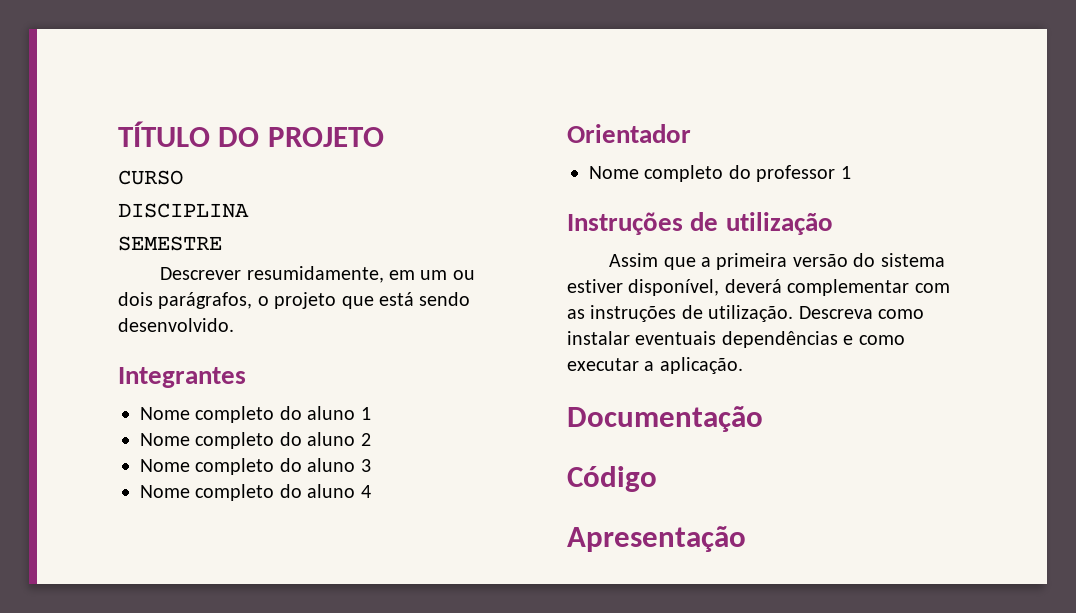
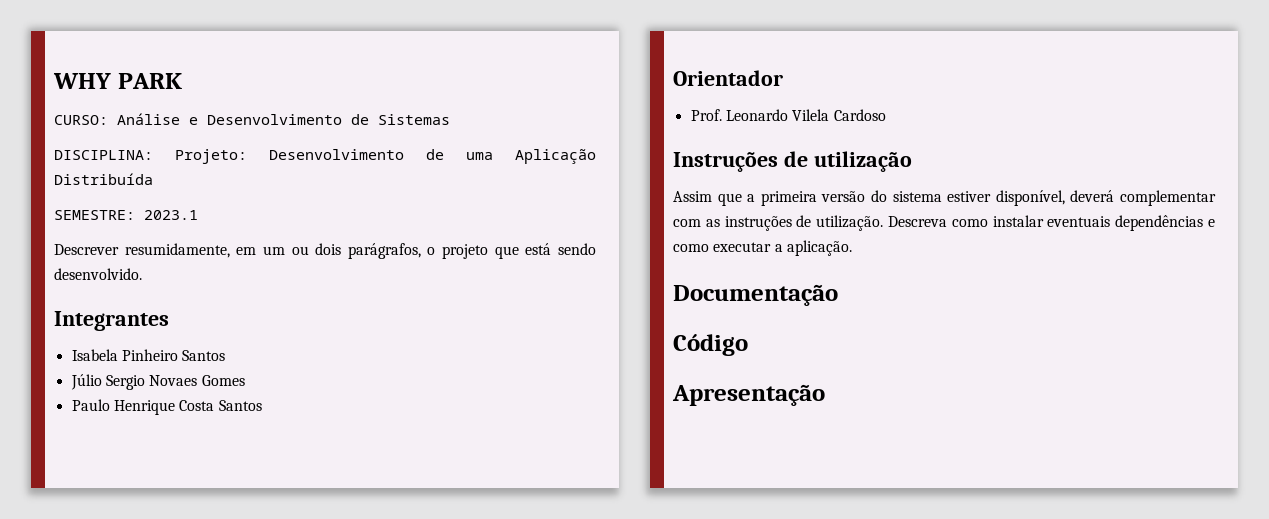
[118,121,384,147] [118,170,183,185] [118,203,249,218] [118,236,222,251] TÍTULO DO PROJETO // CURSO // DISCIPLINA // SEMESTRE -> [53,73,182,89] [54,113,450,125] [54,149,596,164] [54,173,153,185] [54,210,198,220] WHY PARK // CURSO: Análise e Desenvolvimento de Sistemas // DISCIPLINA: Projeto: Desenvolvimento de uma Aplicação Distribuída // SEMESTRE: 2023.1
[140,406,371,423] [140,432,371,449] [140,458,371,475] [140,484,371,501] [567,124,691,143] [589,165,851,182] Nome completo do aluno 1 // Nome completo do aluno 2 // Nome completo do aluno 3 // Nome completo do aluno 4 // Orientador // Nome completo do professor 1 -> [71,349,226,361] [70,374,245,390] [71,399,262,415] [673,70,783,86] [690,109,886,121] Isabela Pinheiro Santos // Júlio Sergio Novaes Gomes // Paulo Henrique Costa Santos // Orientador // Prof. Leonardo Vilela Cardoso

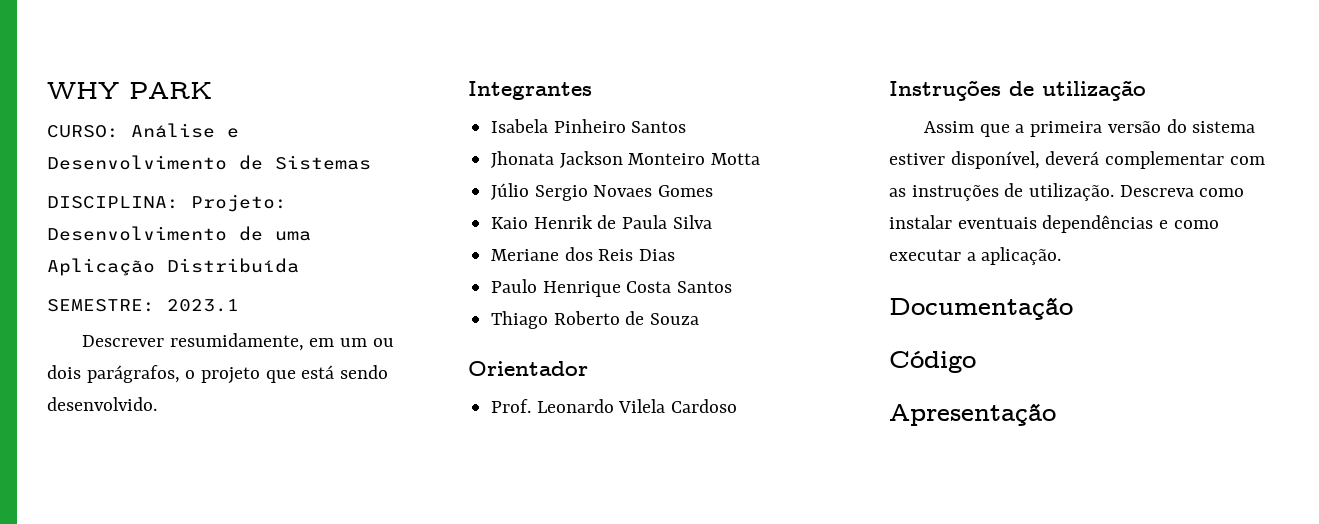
(226, 355) none -> [491,151,761,168] // Jhonata Jackson Monteiro Motta
(245, 380) none -> [491,215,712,229] [491,247,676,261] // Kaio Henrik de Paula Silva // Meriane dos Reis Dias
(262, 405) none -> [491,311,700,329] // Thiago Roberto de Souza

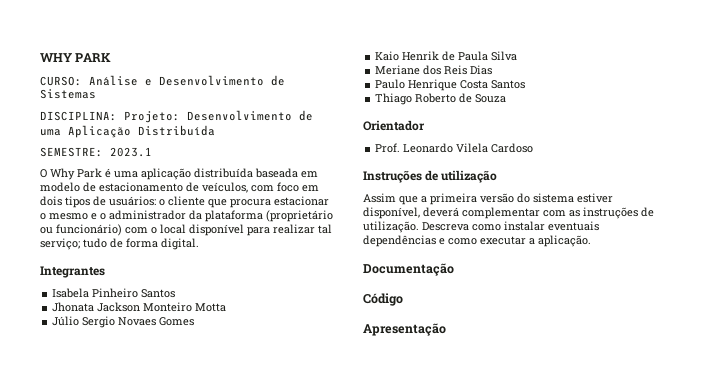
[82,333,394,351] [47,365,389,384] [47,397,157,411] Descrever resumidamente, em um ou dois parágrafos, o projeto que está sendo desenvolvido. -> [40,168,318,180] [40,182,319,193] [40,196,329,208] [40,210,333,222] [40,224,332,236] [40,238,199,250] O Why Park é uma aplicação distribuída baseada em modelo de estacionamento de veículos, com foco em dois tipos de usuários: o cliente que procura estacionar o mesmo e o administrador da plataforma (proprietário ou funcionário) com o local disponível para realizar tal serviço; tudo de forma digital.

